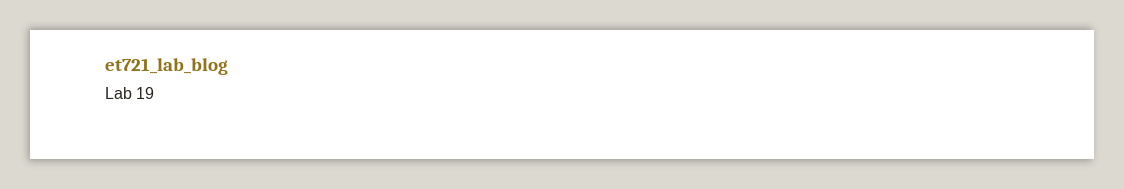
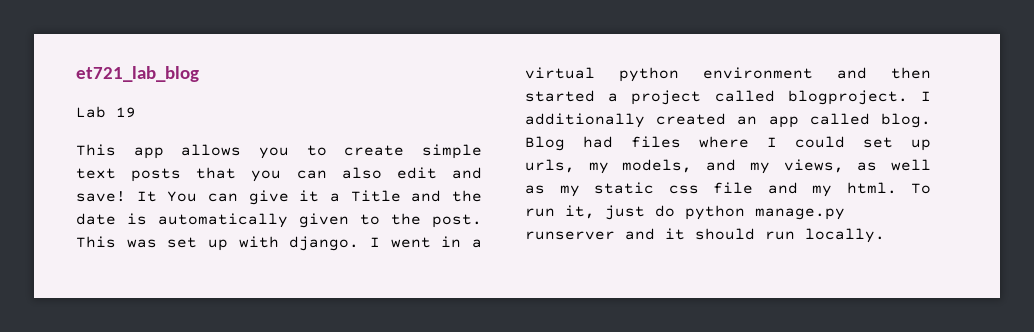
(155, 93) none -> [76,144,482,159] [76,167,483,182] [76,190,483,205] [76,213,482,228] [76,236,483,251] [525,67,931,82] [525,90,931,105] [525,113,931,128] [525,136,931,151] [525,159,931,174] [525,182,931,197] [525,205,845,220] [525,228,885,243] // This app allows you to create simple text posts that you can also edit and save! It You can give it a Title and the date is automatically given to the post. This was set up with django. I went in a virtual python environment and then started a project called blogproject. I additionally created an app called blog. Blog had files where I could set up urls, my models, and my views, as well as my static css file and my html. To run it, just do python manage.py runserver and it should run locally.

